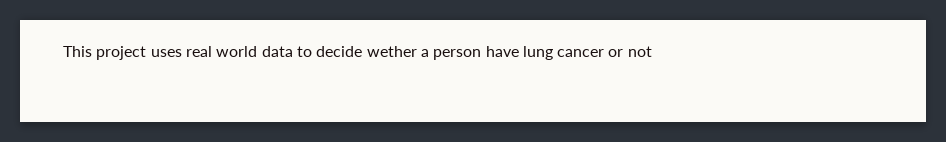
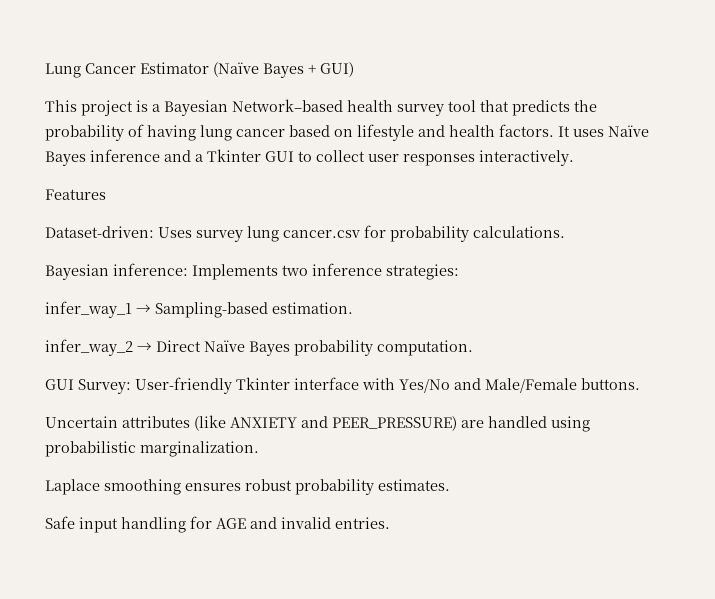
[63,46,652,60] This project uses real world data to decide wether a person have lung cancer or not -> [45,62,354,78] [45,99,597,116] [45,124,649,141] [45,149,574,166] [45,189,106,200] [45,225,565,242] [45,263,459,280] [45,301,353,318] [45,339,473,356] [45,377,640,394] [45,415,590,432] [45,441,259,457] [45,479,450,495] [45,516,390,533] Lung Cancer Estimator (Naïve Bayes + GUI) // This project is a Bayesian Network–based health survey tool that predicts the probability of having lung cancer based on lifestyle and health factors. It uses Naïve Bayes inference and a Tkinter GUI to collect user responses interactively. // Features // Dataset-driven: Uses survey lung cancer.csv for probability calculations. // Bayesian inference: Implements two inference strategies: // infer_way_1 → Sampling-based estimation. // infer_way_2 → Direct Naïve Bayes probability computation. // GUI Survey: User-friendly Tkinter interface with Yes/No and Male/Female buttons. // Uncertain attributes (like ANXIETY and PEER_PRESSURE) are handled using probabilistic marginalization. // Laplace smoothing ensures robust probability estimates. // Safe input handling for AGE and invalid entries.

